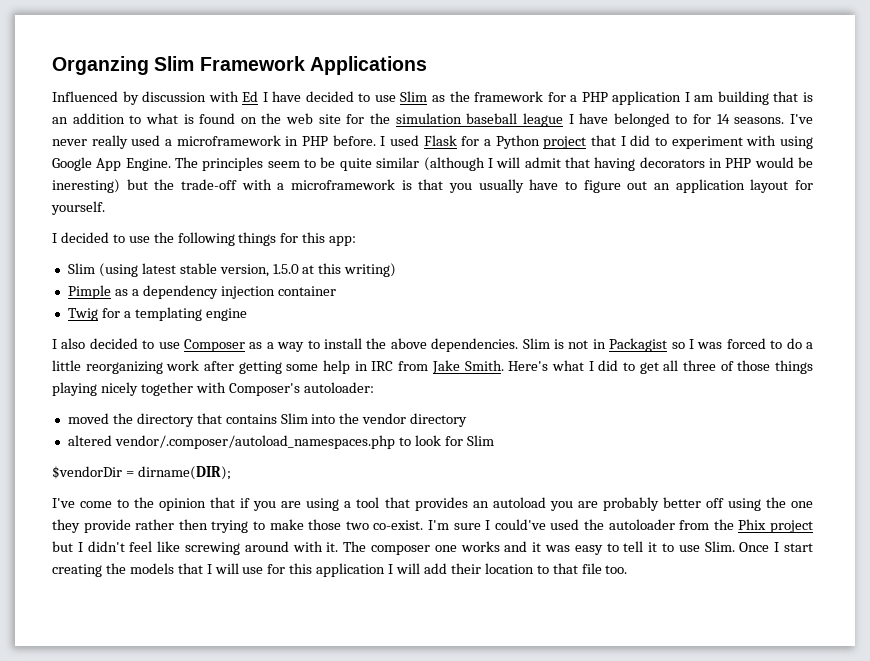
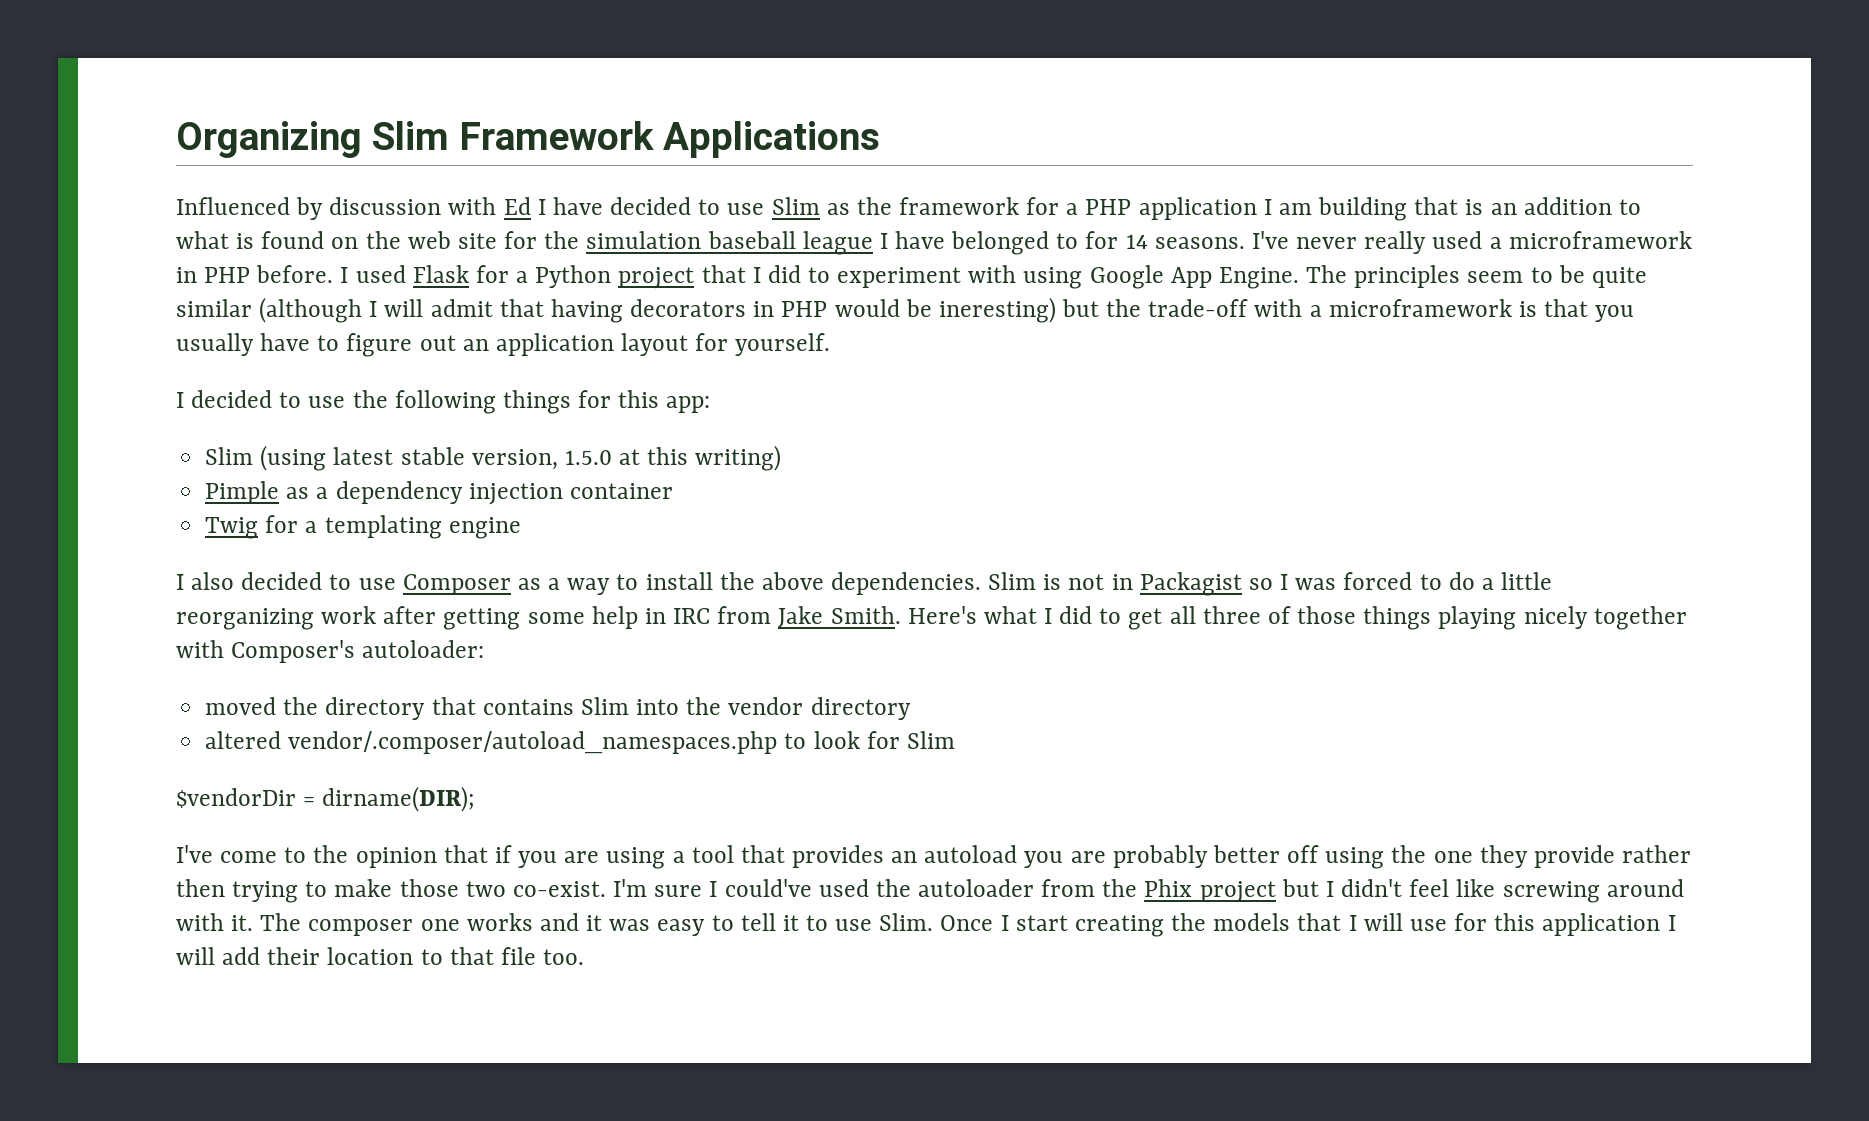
[52,56,149,75] Organzing -> [176,121,362,158] Organizing

